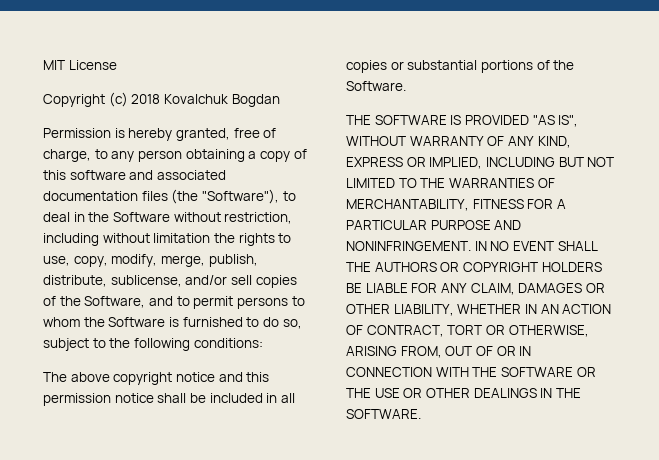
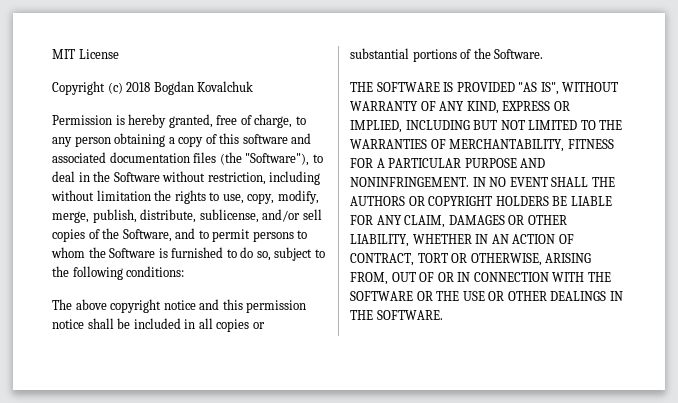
(161, 99) none -> [153,81,194,95] Bogdan
[231,94,280,107] Bogdan -> (254, 86) none

